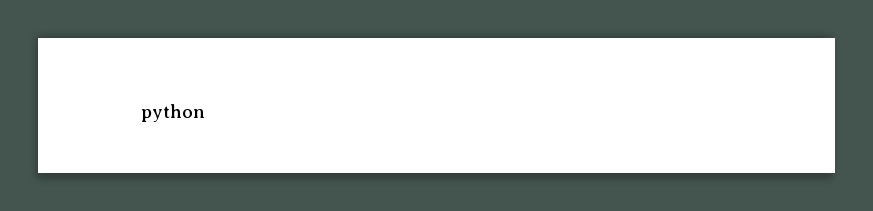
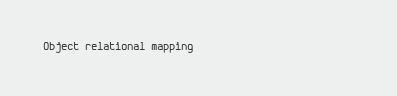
[141,104,205,122] python -> [43,42,193,53] Object relational mapping

